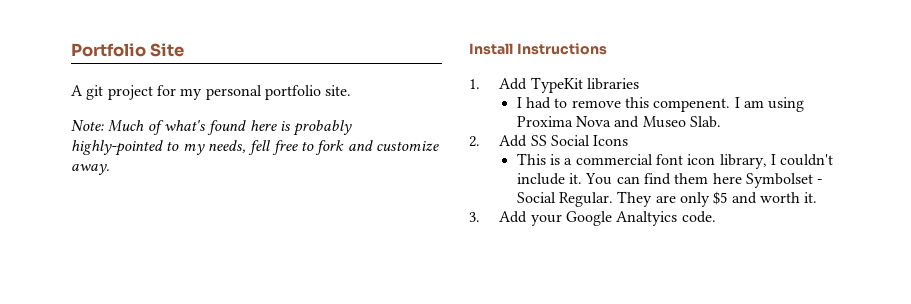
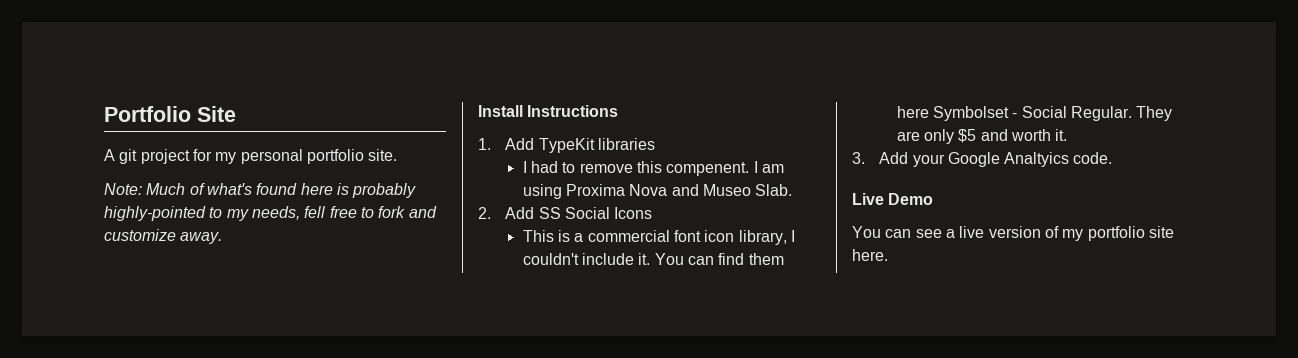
(716, 217) none -> [852,193,934,205] [852,226,1174,241] [852,249,888,261] // Live Demo // You can see a live version of my portfolio site here.

